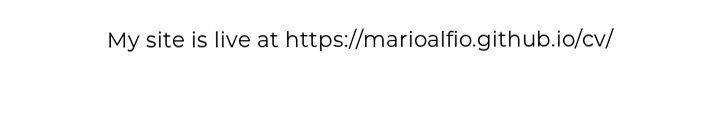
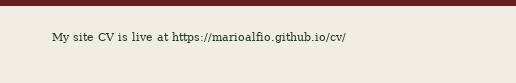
(185, 39) none -> [98,33,115,41] CV

